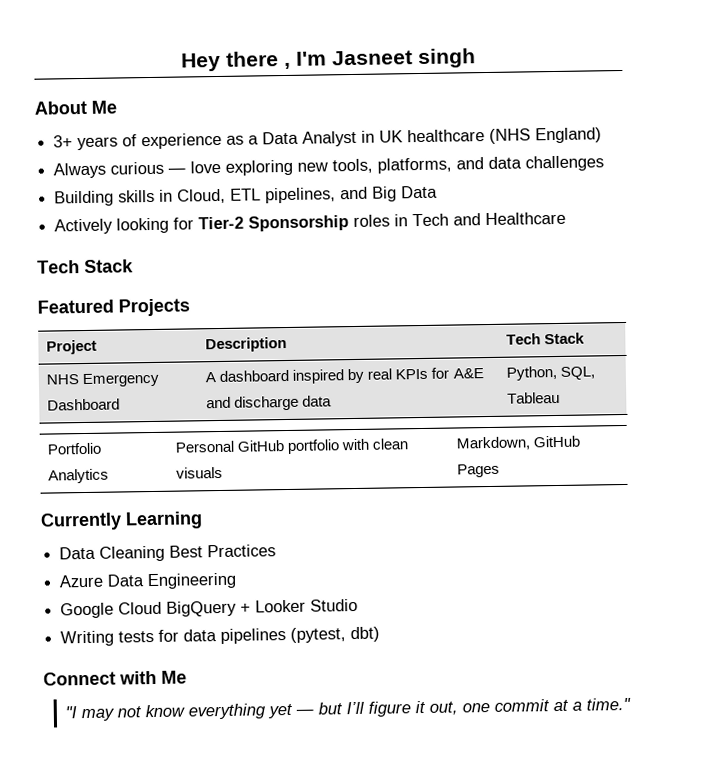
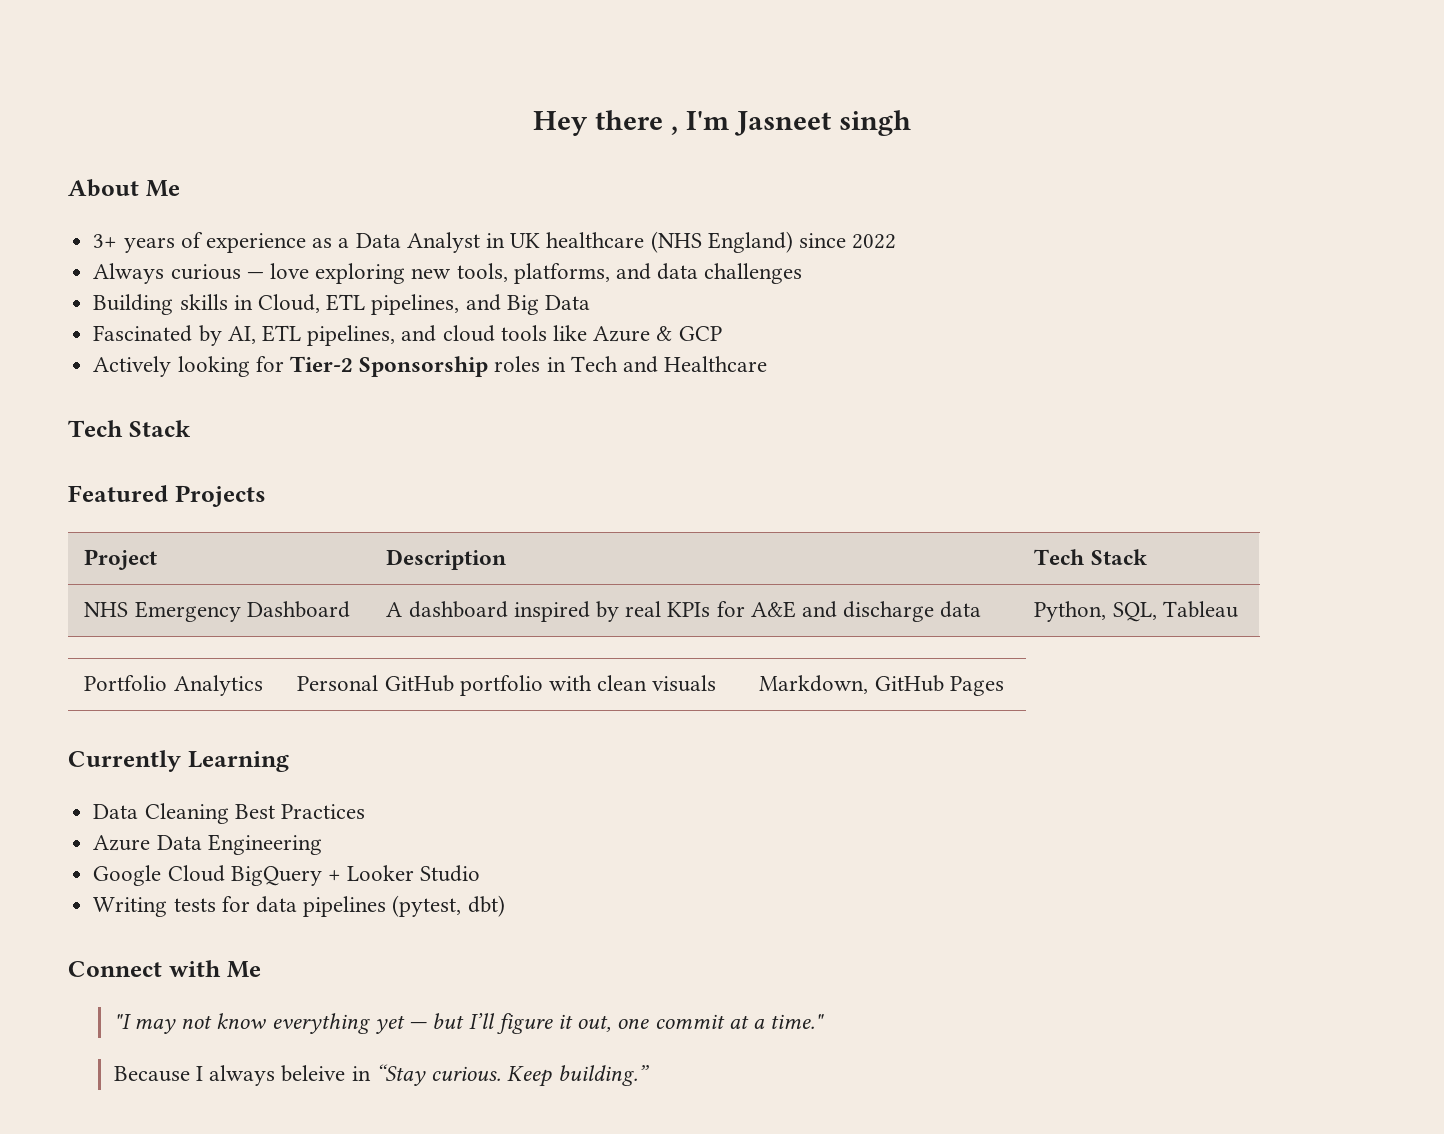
(603, 135) none -> [799,233,897,249] since 2022
(439, 192) none -> [93,325,722,346] // Fascinated by AI, ETL pipelines, and cloud tools like Azure & GCP
(631, 704) none -> [113,1064,649,1087] // Because I always beleive in “Stay curious. Keep building.”

